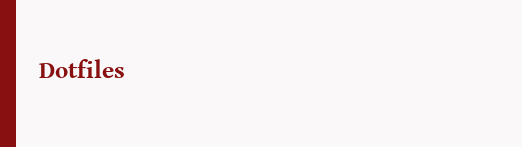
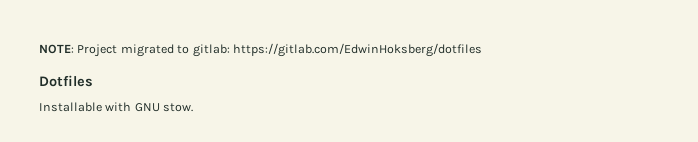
[39,59,125,78] Dotfiles -> [39,43,482,57] [39,75,93,87] [39,102,194,112] NOTE: Project migrated to gitlab: https://gitlab.com/EdwinHoksberg/dotfiles // Dotfiles // Installable with GNU stow.

